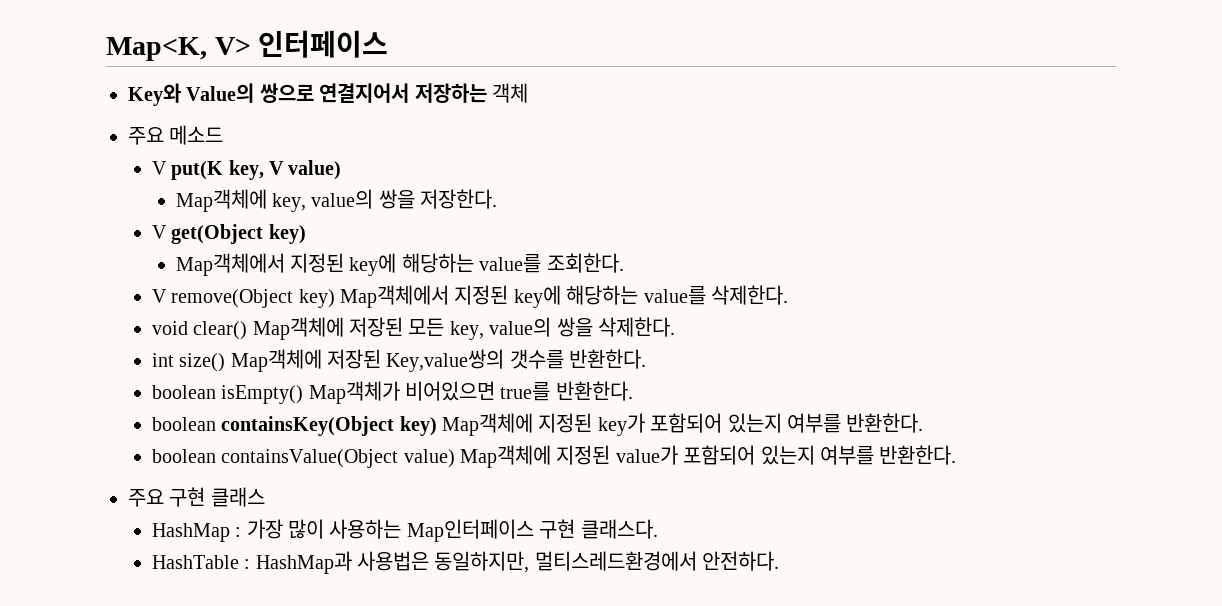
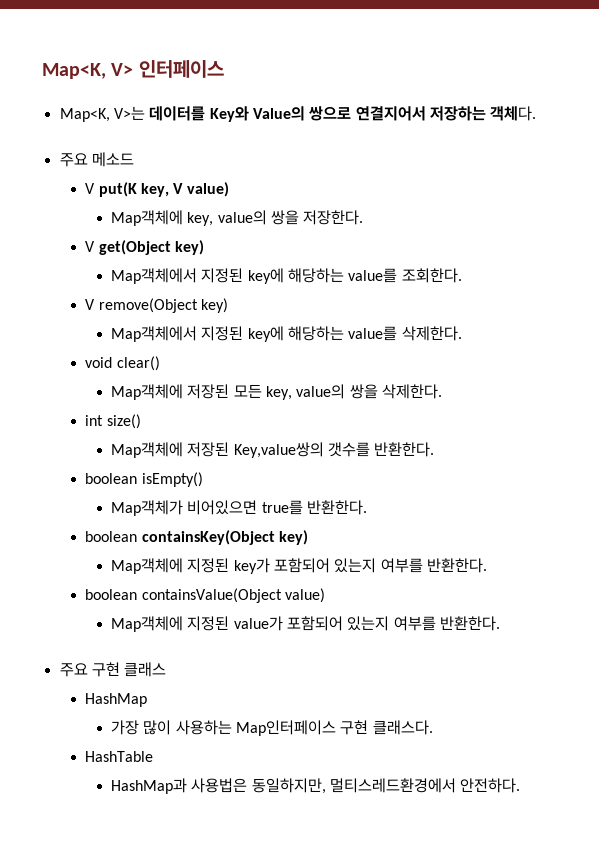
(389, 44) none -> [59,106,206,122] Map<K, V>는 데이터를
[492,83,528,103] 객체 -> [490,106,537,121] 객체다.
(335, 298) none -> (228, 305) //
(248, 330) none -> (160, 363) //
(226, 362) none -> (141, 421) //
(304, 394) none -> (203, 479) //
(437, 426) none -> (308, 537) //
(455, 458) none -> (325, 595) //
[235,527,242,537] : -> (148, 700) //
[244,559,251,569] : -> (154, 756) //

